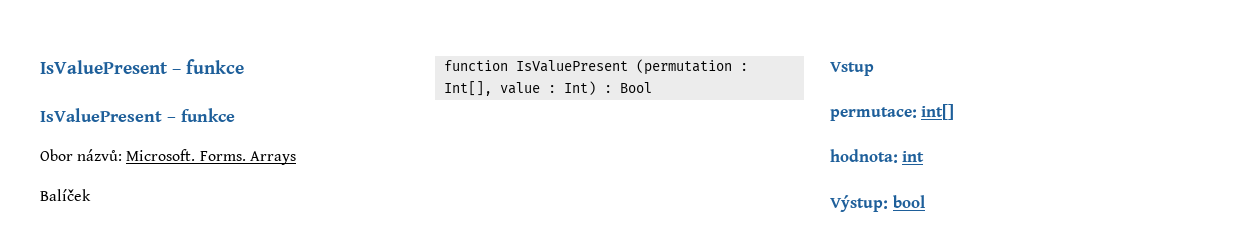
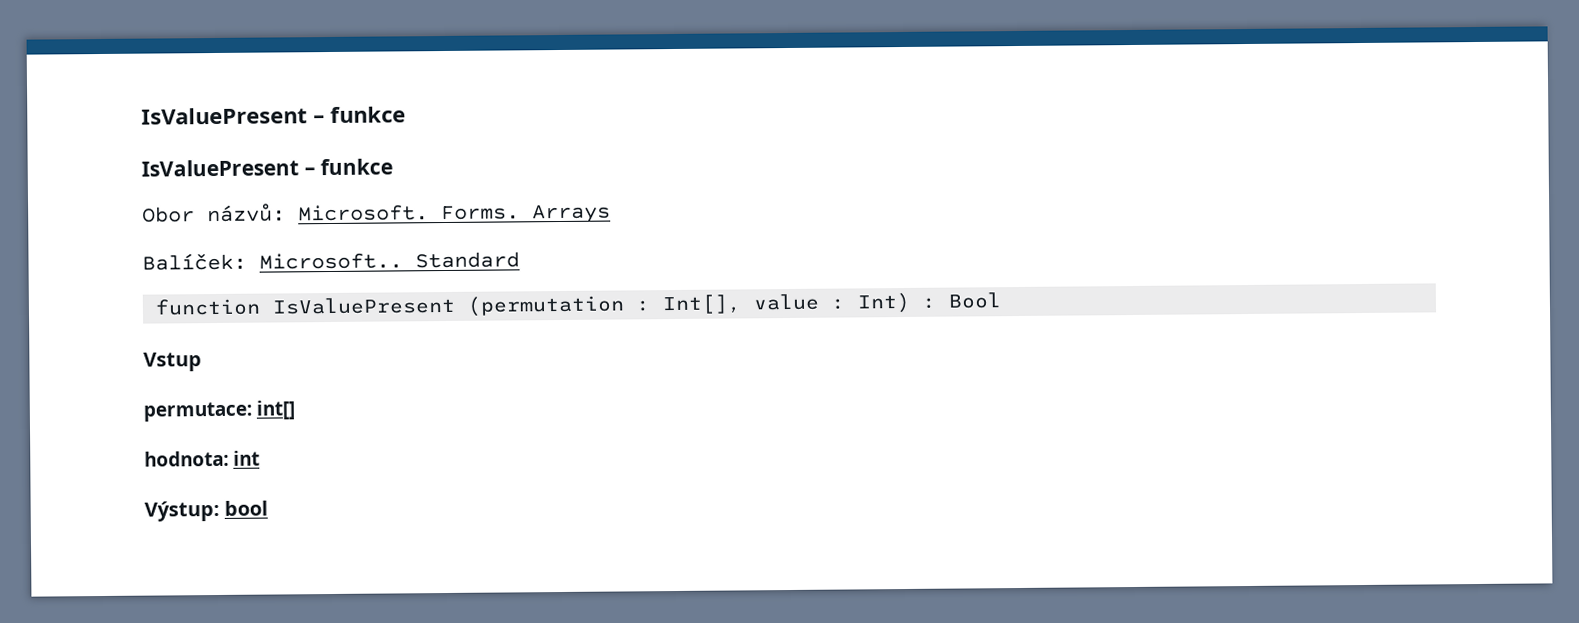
[40,189,91,201] Balíček -> [142,251,520,271] Balíček: Microsoft.. Standard

